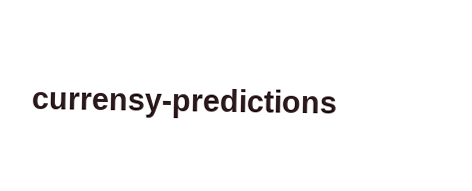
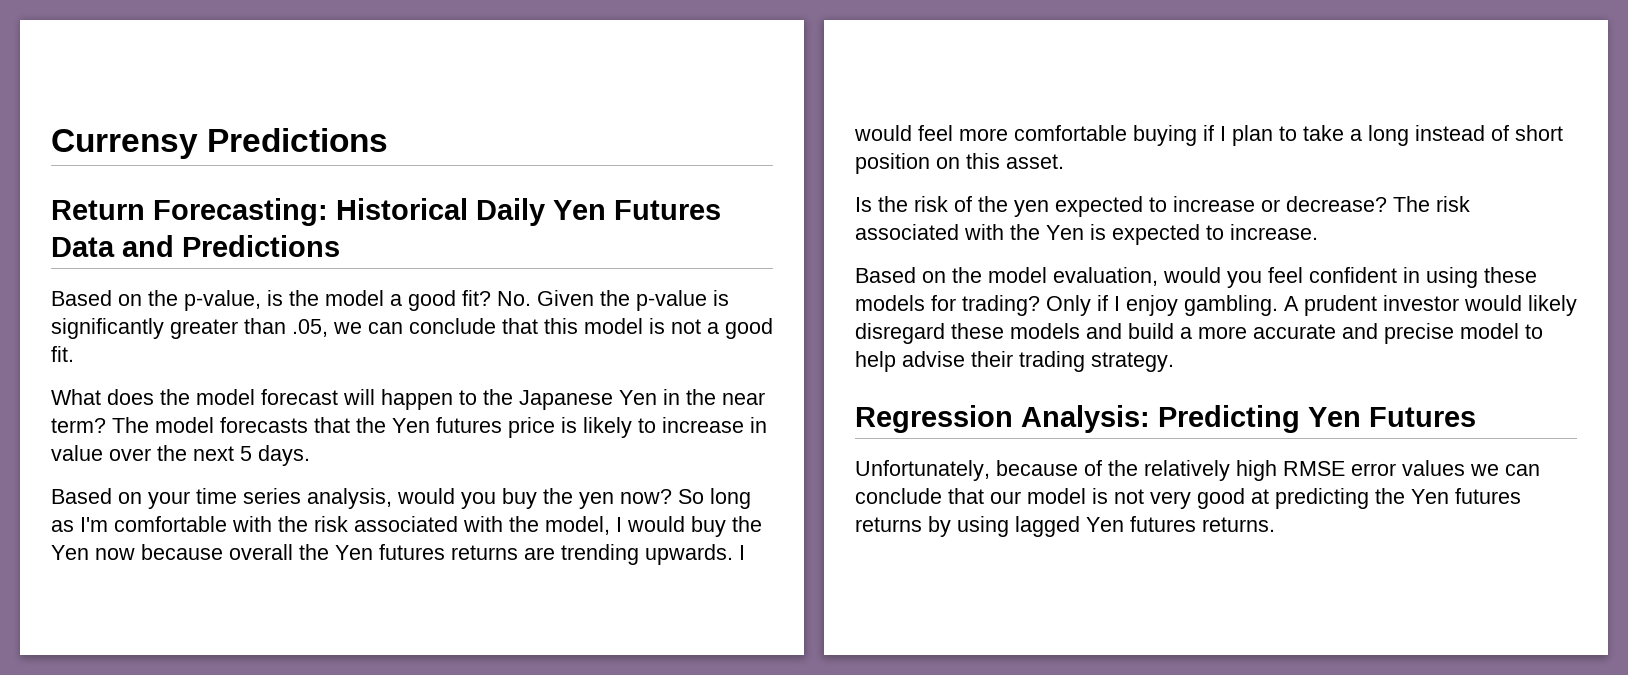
[31,85,338,121] currensy-predictions -> [51,128,389,159] [51,198,721,226] [51,235,340,257] [51,290,729,311] [51,318,773,339] [51,346,74,362] [51,389,765,410] [51,417,767,438] [51,445,310,466] [51,488,751,509] [51,516,762,537] [51,544,745,565] [854,125,1563,146] [855,153,1064,174] [855,196,1470,217] [855,224,1318,245] [855,267,1537,288] [855,295,1577,316] [855,323,1543,344] [855,351,1174,372] [855,405,1476,433] [855,460,1540,481] [855,488,1521,509] [855,516,1275,537] Currensy Predictions // Return Forecasting: Historical Daily Yen Futures Data and Predictions // Based on the p-value, is the model a good fit? No. Given the p-value is significantly greater than .05, we can conclude that this model is not a good fit. // What does the model forecast will happen to the Japanese Yen in the near term? The model forecasts that the Yen futures price is likely to increase in value over the next 5 days. // Based on your time series analysis, would you buy the yen now? So long as I'm comfortable with the risk associated with the model, I would buy the Yen now because overall the Yen futures returns are trending upwards. I would feel more comfortable buying if I plan to take a long instead of short position on this asset. // Is the risk of the yen expected to increase or decrease? The risk associated with the Yen is expected to increase. // Based on the model evaluation, would you feel confident in using these models for trading? Only if I enjoy gambling. A prudent investor would likely disregard these models and build a more accurate and precise model to help advise their trading strategy. // Regression Analysis: Predicting Yen Futures // Unfortunately, because of the relatively high RMSE error values we can conclude that our model is not very good at predicting the Yen futures returns by using lagged Yen futures returns.

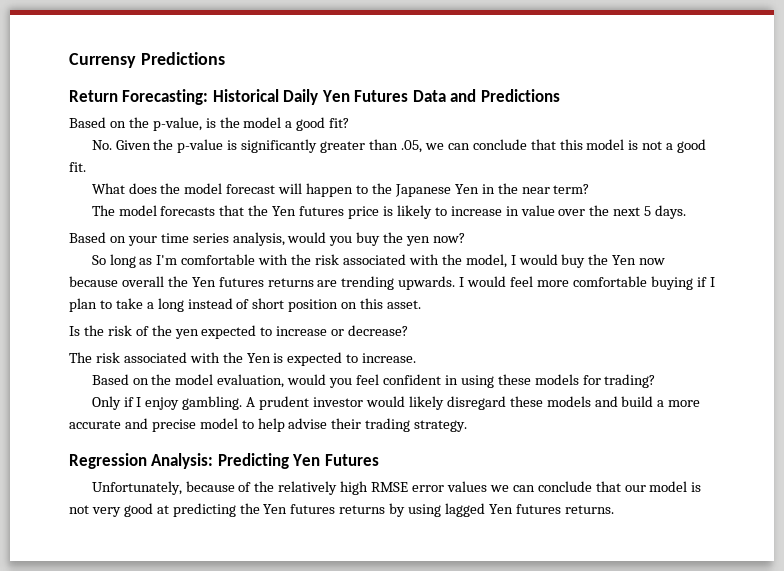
(491, 298) none -> (350, 123) //
(106, 425) none -> (590, 189) //
(672, 496) none -> (466, 238) //
(1387, 204) none -> (409, 330) //
(1040, 305) none -> (656, 381) //

